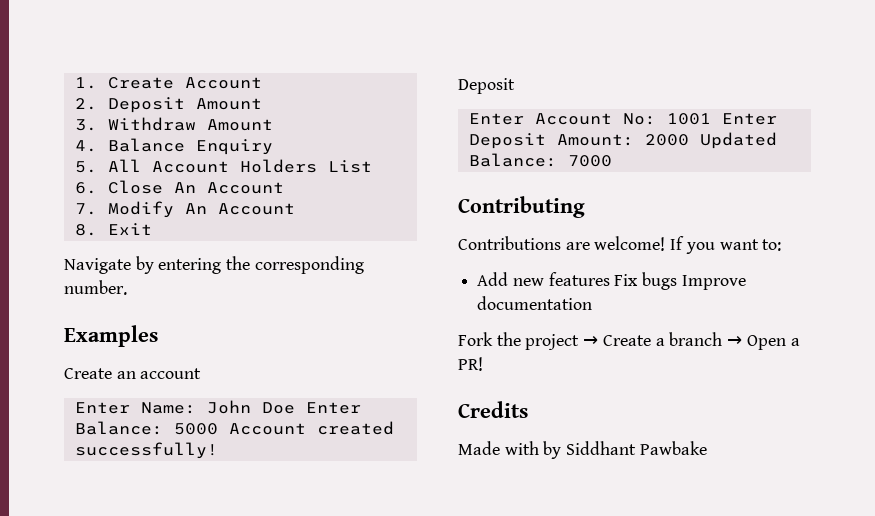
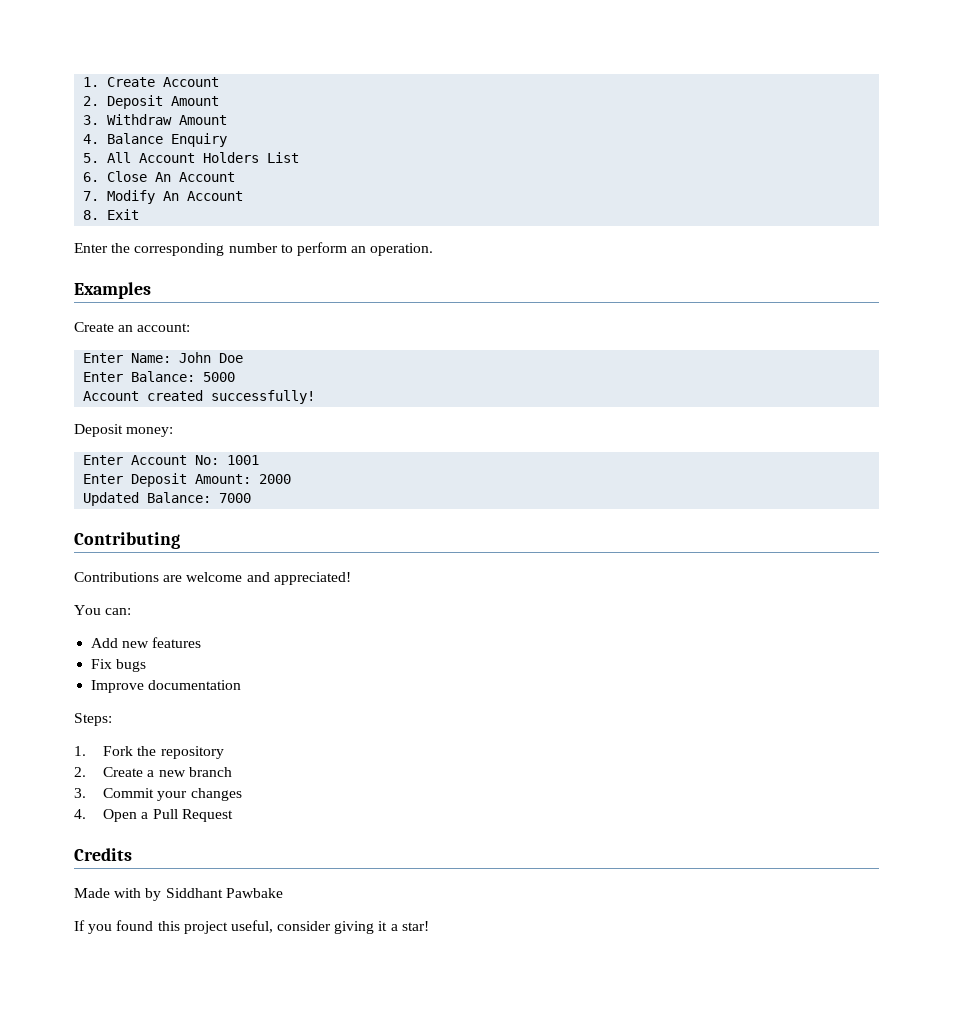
[64,256,364,274] [64,280,127,295] Navigate by entering the corresponding number. -> [74,242,434,256] Enter the corresponding number to perform an operation.
[140,368,202,379] account -> [137,323,191,332] account:
(295, 408) none -> (244, 358) //
(218, 429) none -> (236, 377) //
(515, 86) none -> [126,427,174,437] money:
(711, 119) none -> (260, 460) //
(689, 140) none -> (292, 479) //
[594,236,782,254] welcome! If you want to: -> [186,572,351,585] [74,605,132,615] welcome and appreciated! // You can:
(610, 279) none -> (202, 642) //
(678, 281) none -> (147, 665) //
[458,332,599,350] Fork the project → -> [74,713,112,726] [74,746,224,759] [74,767,86,777] Steps: // 1. Fork the repository // 2.
(665, 342) none -> [158,770,186,777] new
[727,335,800,350] [458,357,483,371] → Open a PR! -> [74,788,242,801] [74,809,233,822] // 3. Commit your changes // 4. Open a Pull Request
(707, 448) none -> [74,920,429,934] // If you found this project useful, consider giving it a star!

